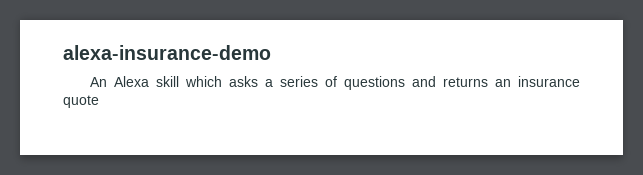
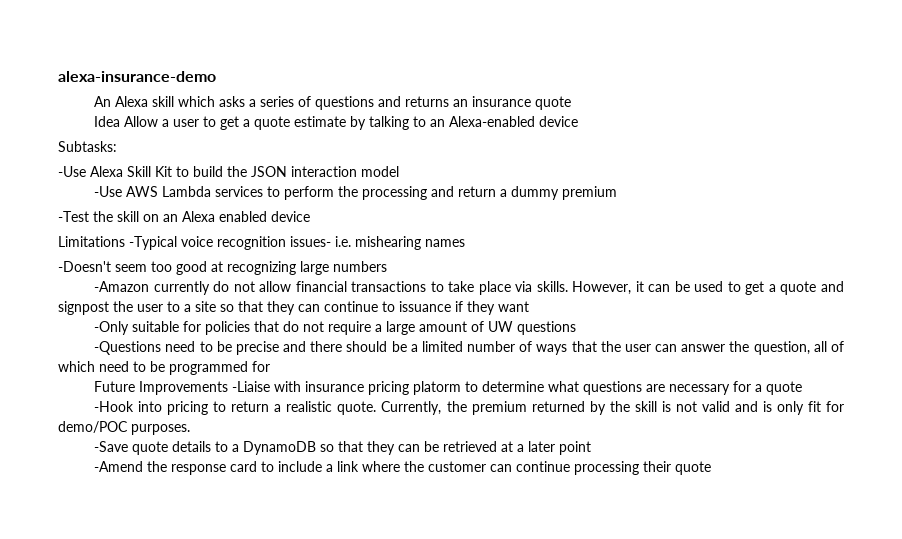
(99, 101) none -> [94,116,579,130] [58,141,117,152] [58,166,399,177] [94,186,618,200] [58,211,310,222] [58,236,465,250] [58,261,387,275] [94,281,844,295] [58,301,529,315] [94,321,577,335] [94,341,844,355] [58,361,270,375] [94,381,803,395] [94,401,844,415] [58,421,190,435] [94,441,592,455] [94,461,712,475] // Idea Allow a user to get a quote estimate by talking to an Alexa-enabled device // Subtasks: // -Use Alexa Skill Kit to build the JSON interaction model // -Use AWS Lambda services to perform the processing and return a dummy premium // -Test the skill on an Alexa enabled device // Limitations -Typical voice recognition issues- i.e. mishearing names // -Doesn't seem too good at recognizing large numbers // -Amazon currently do not allow financial transactions to take place via skills. However, it can be used to get a quote and signpost the user to a site so that they can continue to issuance if they want // -Only suitable for policies that do not require a large amount of UW questions // -Questions need to be precise and there should be a limited number of ways that the user can answer the question, all of which need to be programmed for // Future Improvements -Liaise with insurance pricing platorm to determine what questions are necessary for a quote // -Hook into pricing to return a realistic quote. Currently, the premium returned by the skill is not valid and is only fit for demo/POC purposes. // -Save quote details to a DynamoDB so that they can be retrieved at a later point // -Amend the response card to include a link where the customer can continue processing their quote

